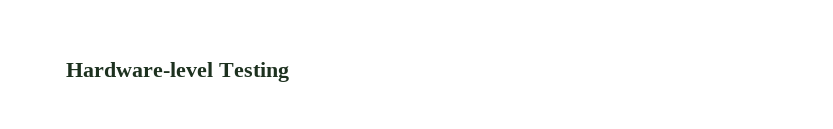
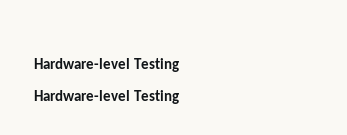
[66,62,289,82] Hardware-level Testing -> [34,58,180,72] [34,90,179,104] Hardware-level Testing // Hardware-level Testing

